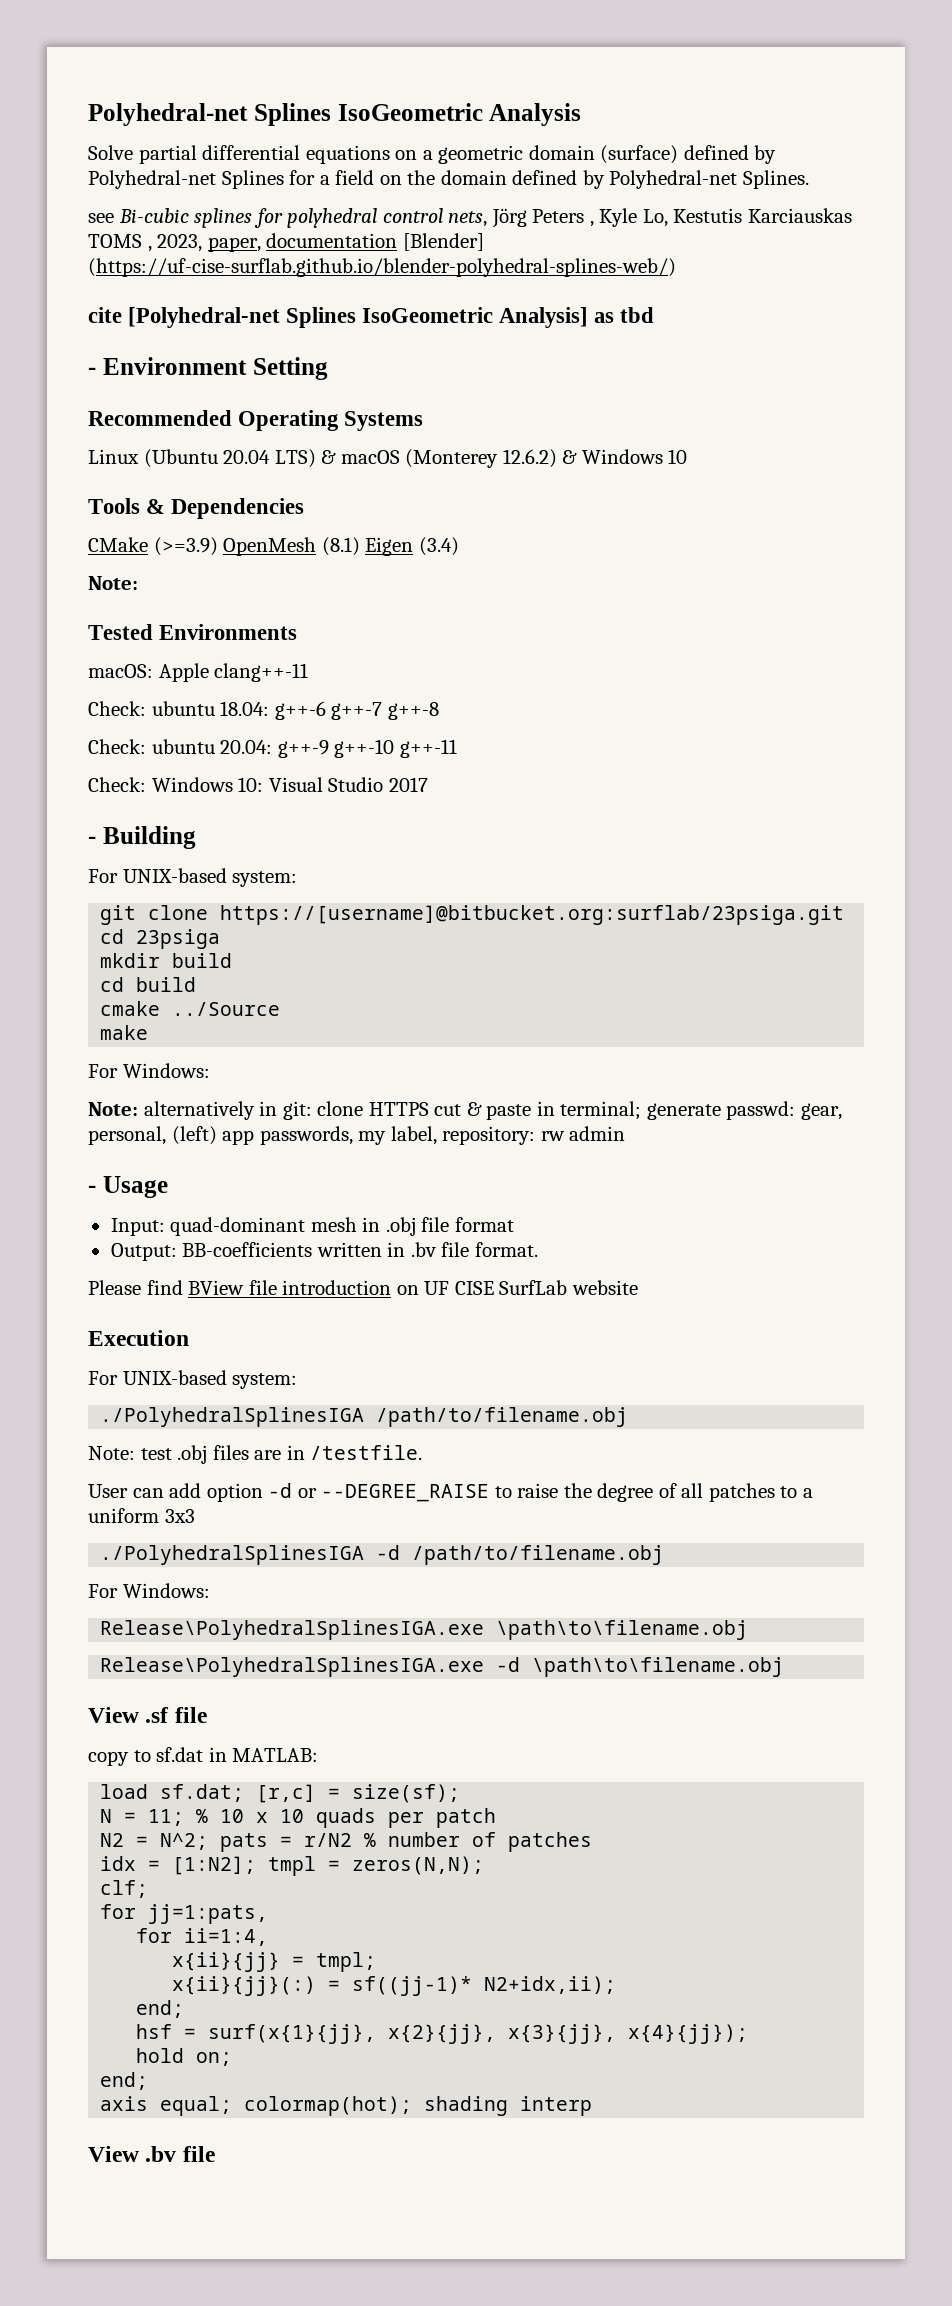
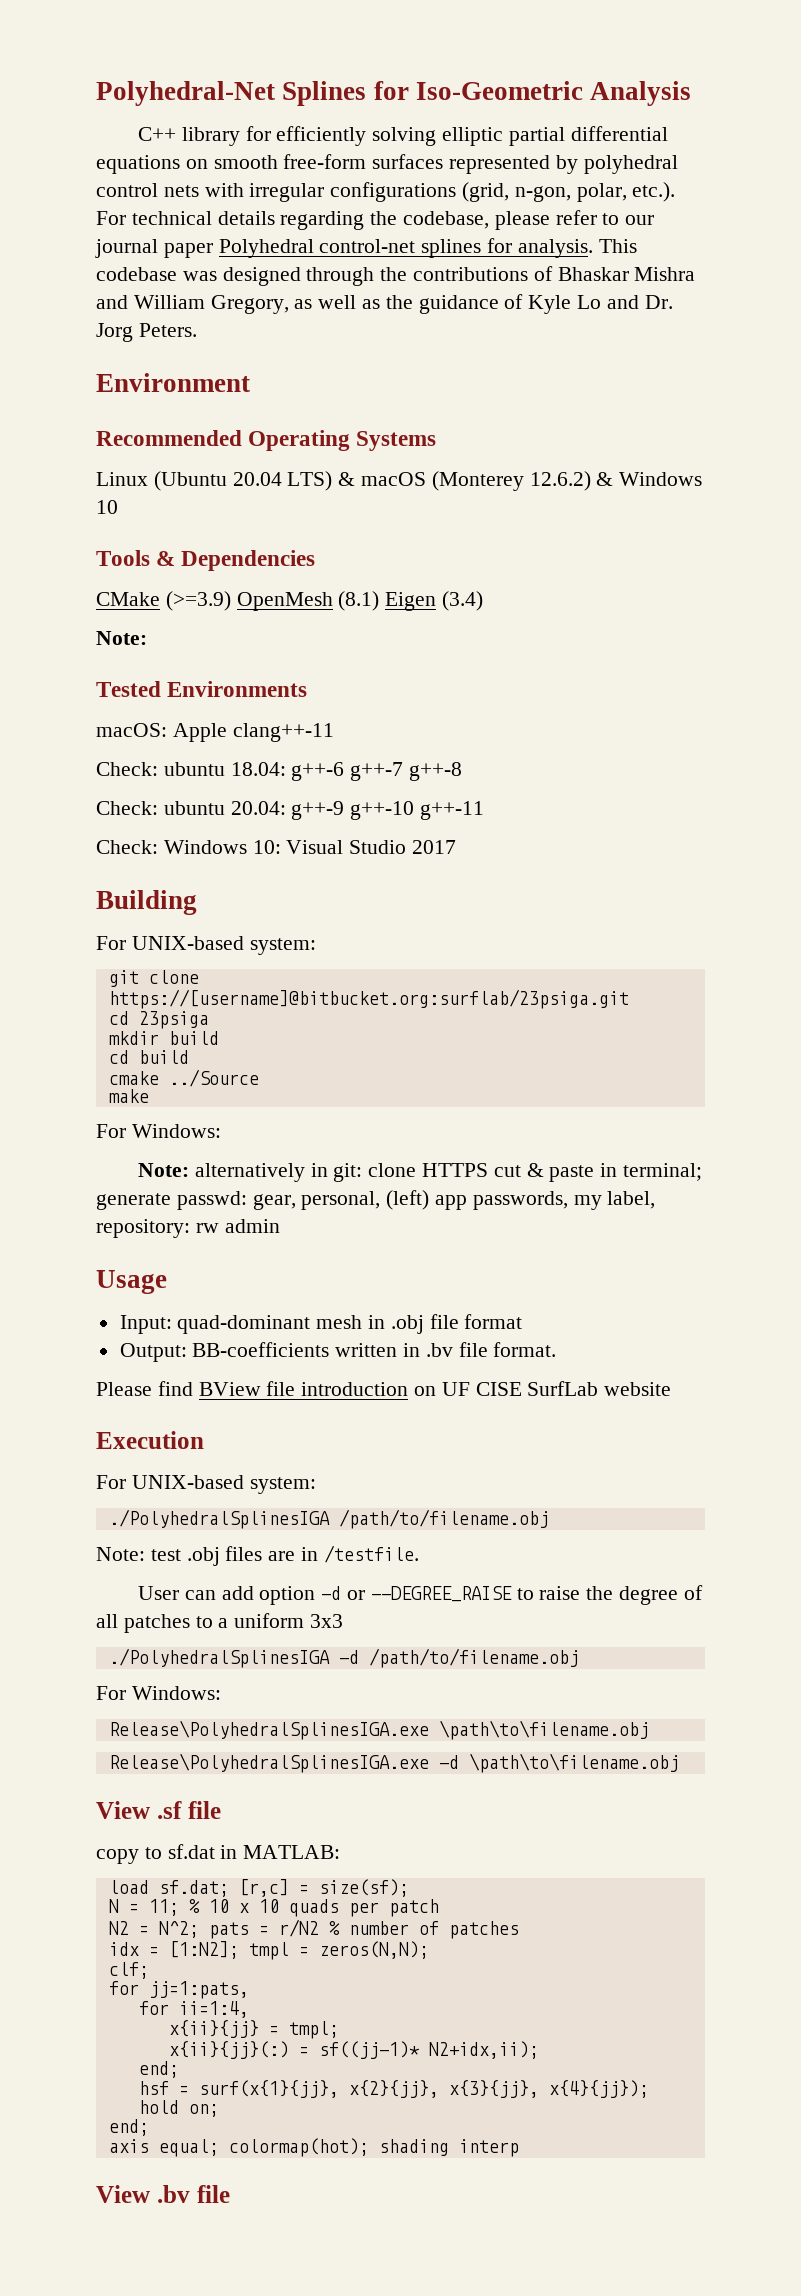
[88,103,582,126] [88,145,777,164] [88,170,809,189] [88,208,852,228] [88,233,484,252] [88,258,676,277] [88,307,655,328] [88,367,96,375] Polyhedral-net Splines IsoGeometric Analysis // Solve partial differential equations on a geometric domain (surface) defined by Polyhedral-net Splines for a field on the domain defined by Polyhedral-net Splines. // see Bi-cubic splines for polyhedral control nets, Jörg Peters , Kyle Lo, Kestutis Karciauskas TOMS , 2023, paper, documentation [Blender] (https://uf-cise-surflab.github.io/blender-polyhedral-splines-web/) // cite [Polyhedral-net Splines IsoGeometric Analysis] as tbd // - -> [96,81,692,106] [137,126,668,146] [96,154,678,174] [96,182,676,202] [96,210,655,230] [95,238,637,258] [96,266,696,286] [96,294,673,314] [96,323,197,342] Polyhedral-Net Splines for Iso-Geometric Analysis // C++ library for efficiently solving elliptic partial differential equations on smooth free-form surfaces represented by polyhedral control nets with irregular configurations (grid, n-gon, polar, etc.). For technical details regarding the codebase, please refer to our journal paper Polyhedral control-net splines for analysis. This codebase was designed through the contributions of Bhaskar Mishra and William Gregory, as well as the guidance of Kyle Lo and Dr. Jorg Peters. //
[252,357,328,380] Setting -> (250, 382) none
[88,836,96,844] - -> (457, 847) none
[88,1185,96,1193] - -> (280, 1226) none

